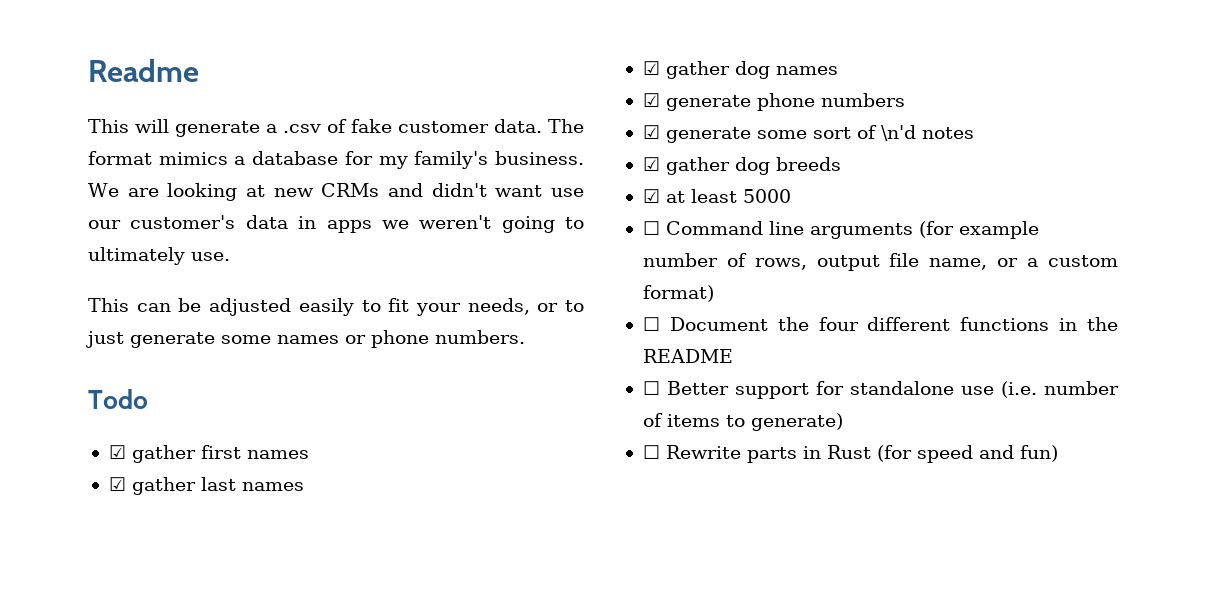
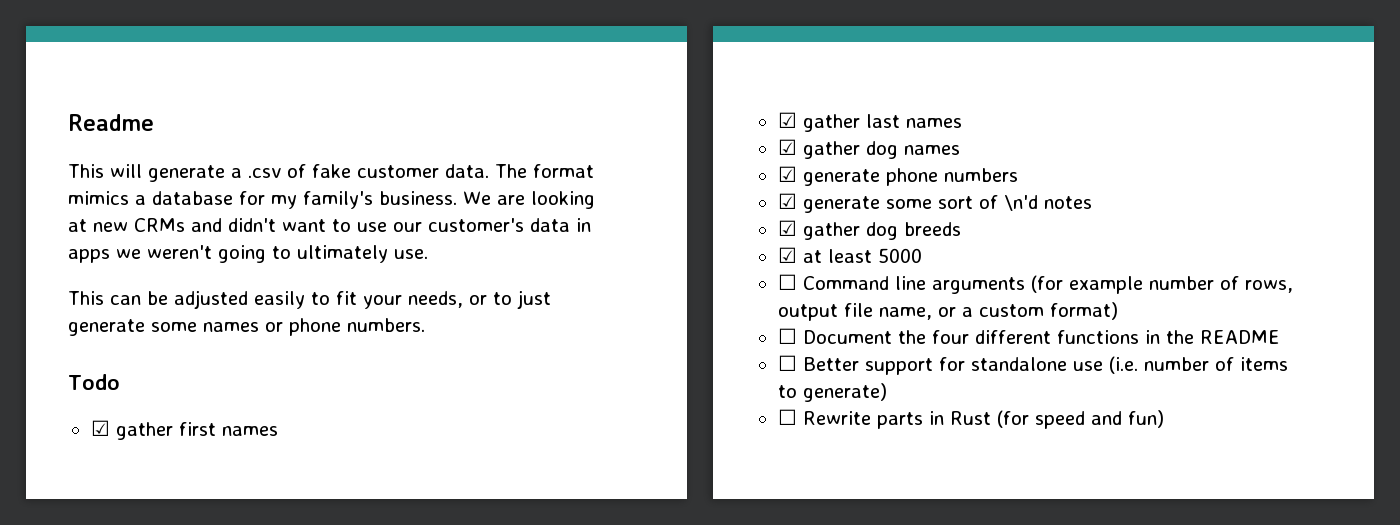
(543, 191) none -> [332,219,351,232] to

